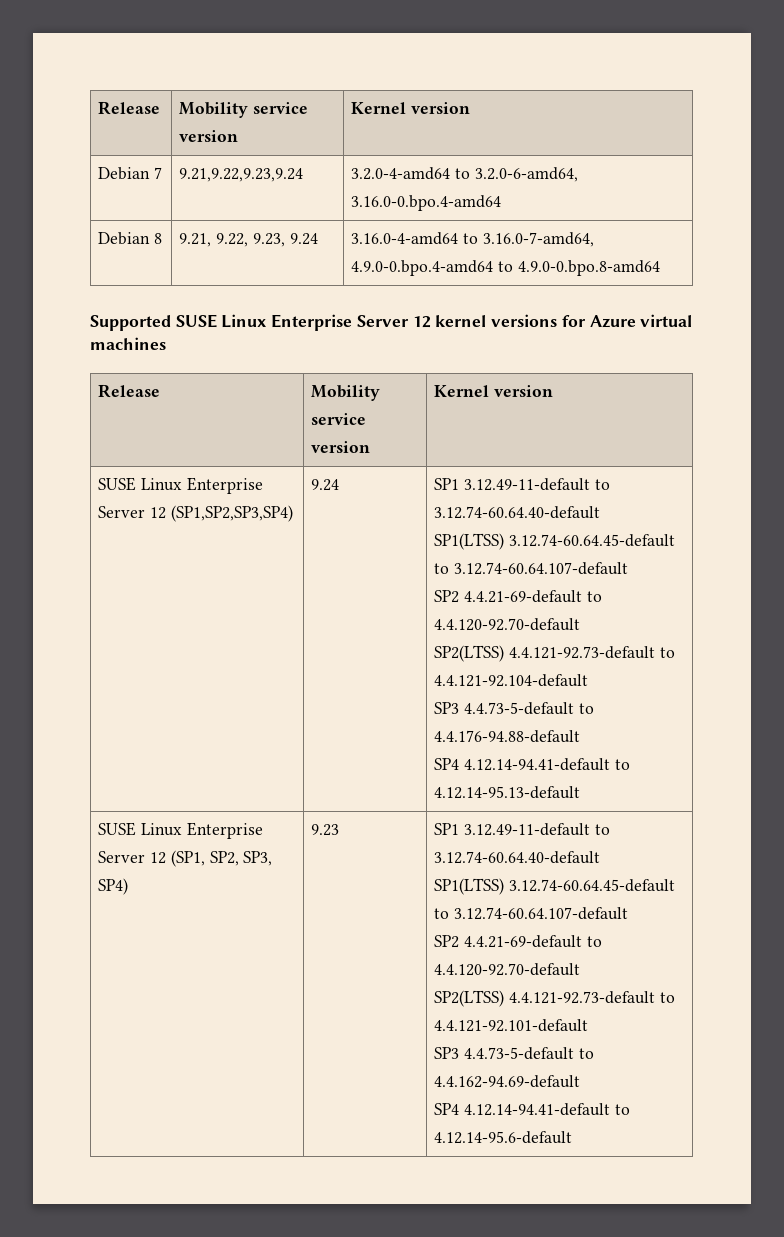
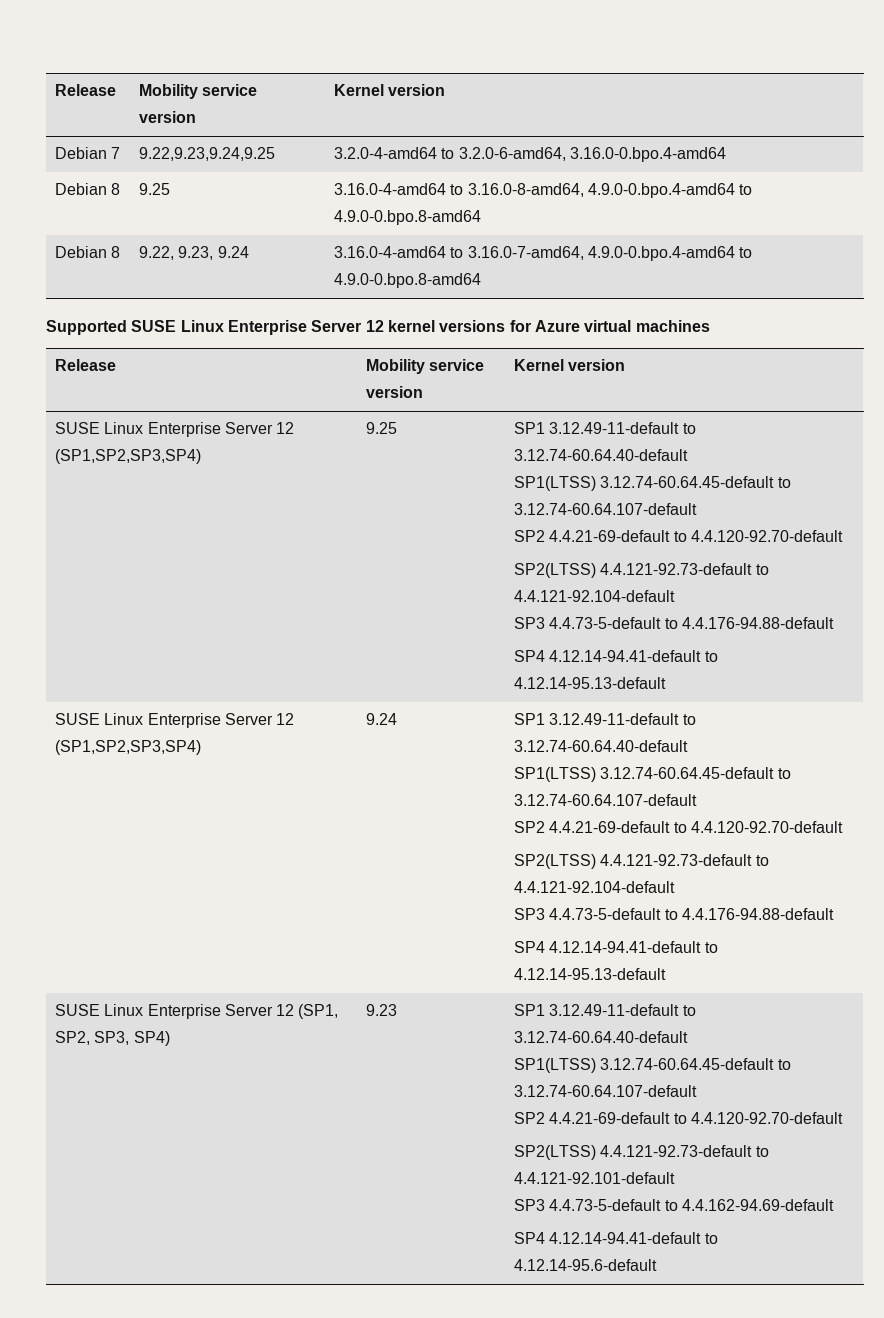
[179,168,304,182] 9.21,9.22,9.23,9.24 -> [138,147,275,161] 9.22,9.23,9.24,9.25
[179,233,212,247] 9.21, -> [138,183,170,195] [333,183,753,198] [333,210,481,225] [54,246,121,258] 9.25 | 3.16.0-4-amd64 to 3.16.0-8-amd64, 4.9.0-0.bpo.4-amd64 to 4.9.0-0.bpo.8-amd64 // Debian 8 |
(554, 391) none -> [54,422,295,437] [54,449,201,464] [365,422,397,434] [513,422,696,434] [513,449,688,461] [513,476,791,491] [513,503,697,515] [513,530,843,542] [513,563,769,578] [513,590,675,602] [513,617,834,629] [513,650,718,662] [513,677,666,689] // SUSE Linux Enterprise Server 12 (SP1,SP2,SP3,SP4) | 9.25 | SP1 3.12.49-11-default to 3.12.74-60.64.40-default // SP1(LTSS) 3.12.74-60.64.45-default to 3.12.74-60.64.107-default // SP2 4.4.21-69-default to 4.4.120-92.70-default // SP2(LTSS) 4.4.121-92.73-default to 4.4.121-92.104-default // SP3 4.4.73-5-default to 4.4.176-94.88-default // SP4 4.12.14-94.41-default to 4.12.14-95.13-default

